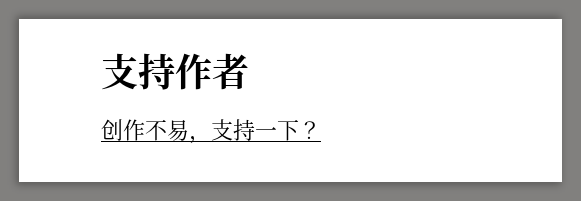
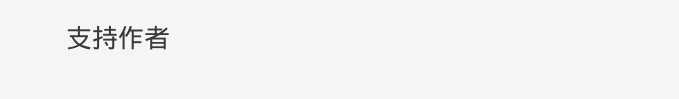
[101,119,321,144] // 创作不易，支持一下？ -> (170, 37) none

